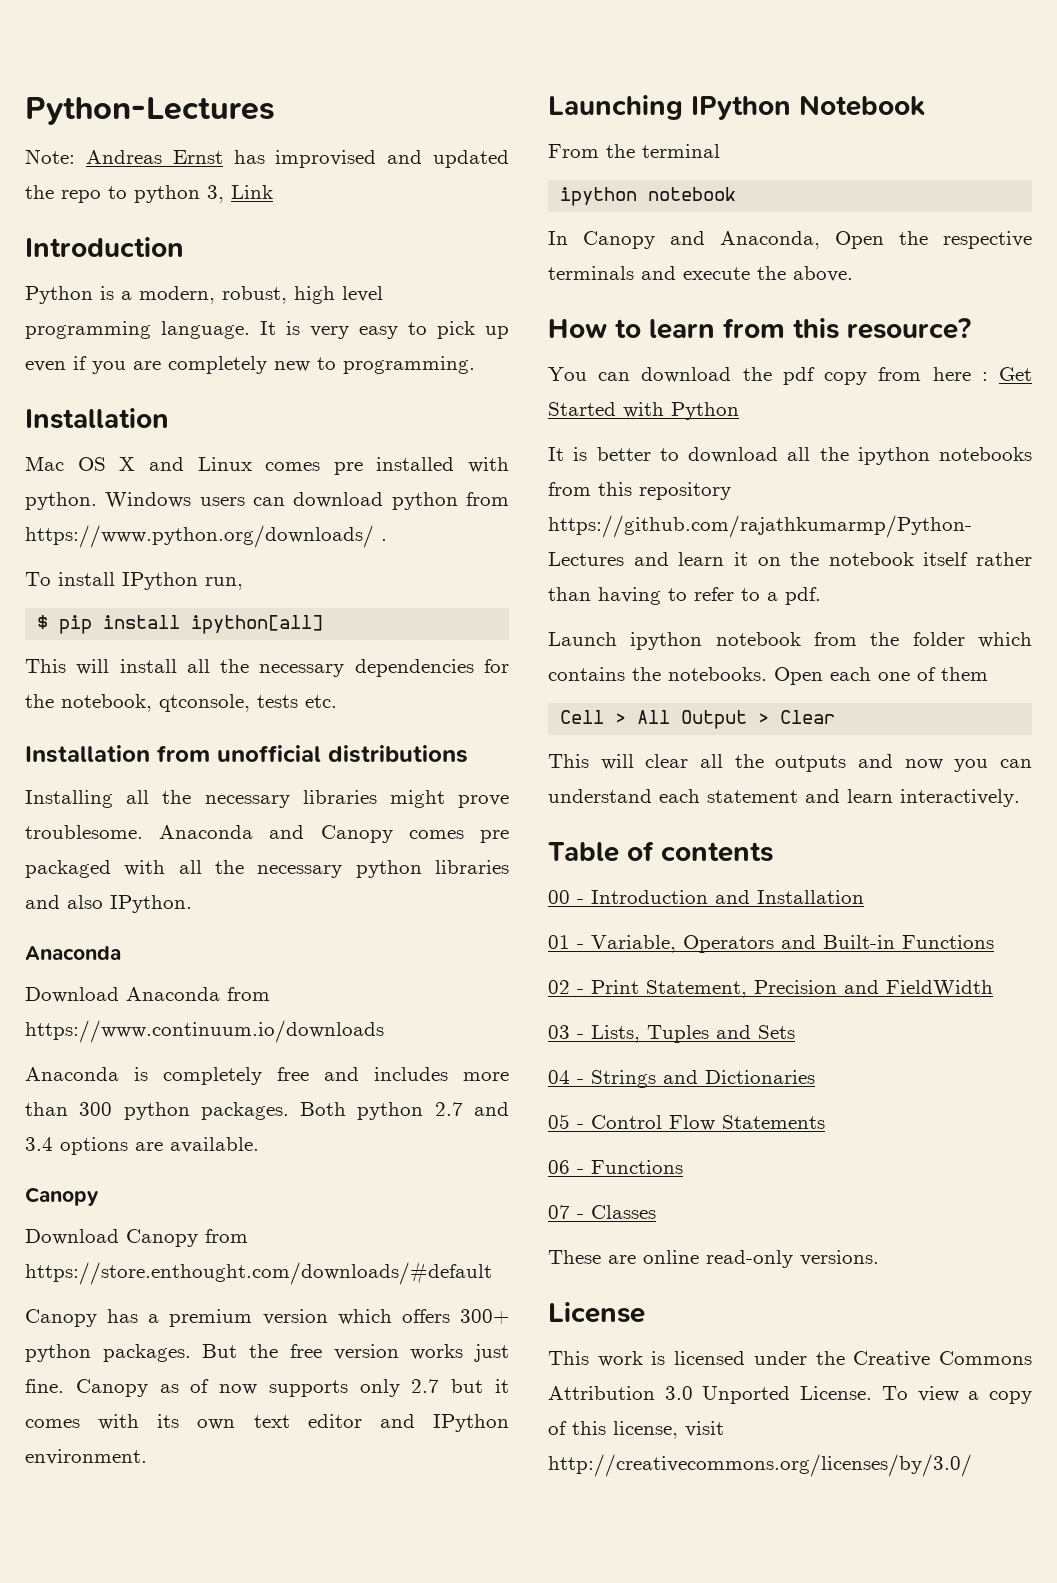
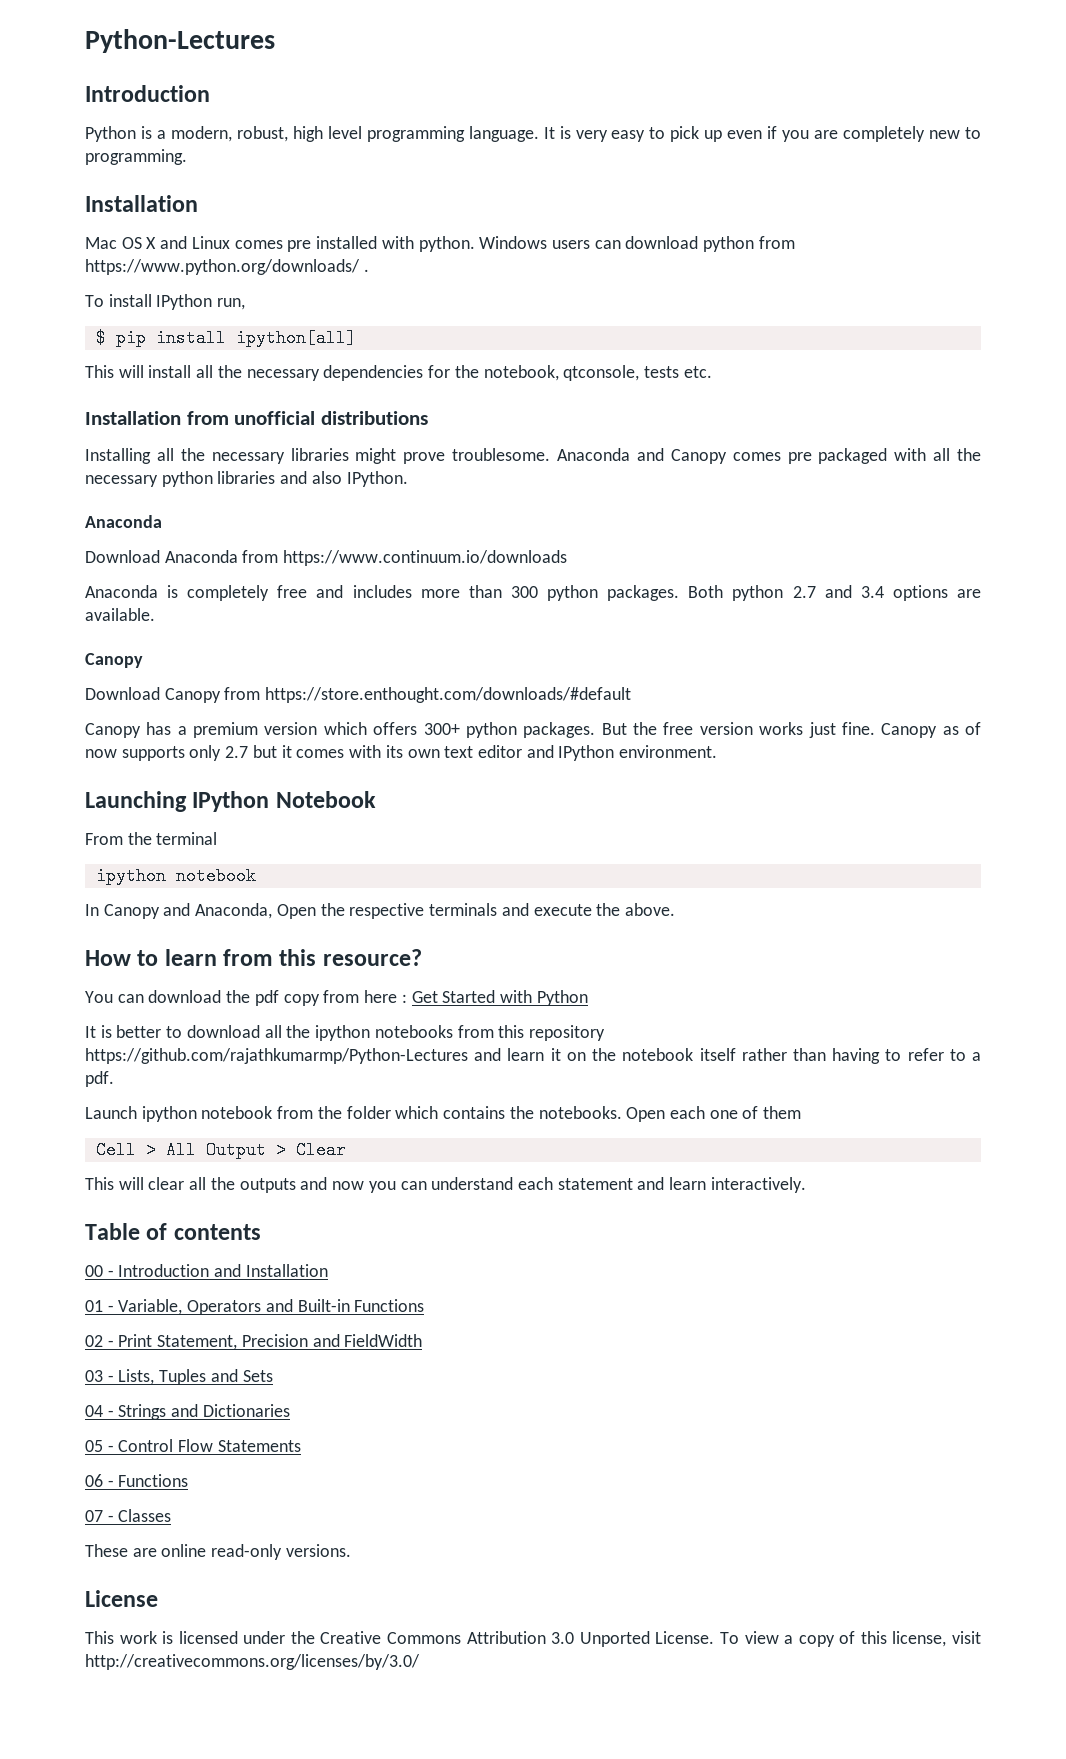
[25,149,509,168] [25,185,273,203] // Note: Andreas Ernst has improvised and updated the repo to python 3, Link -> (275, 41) none

